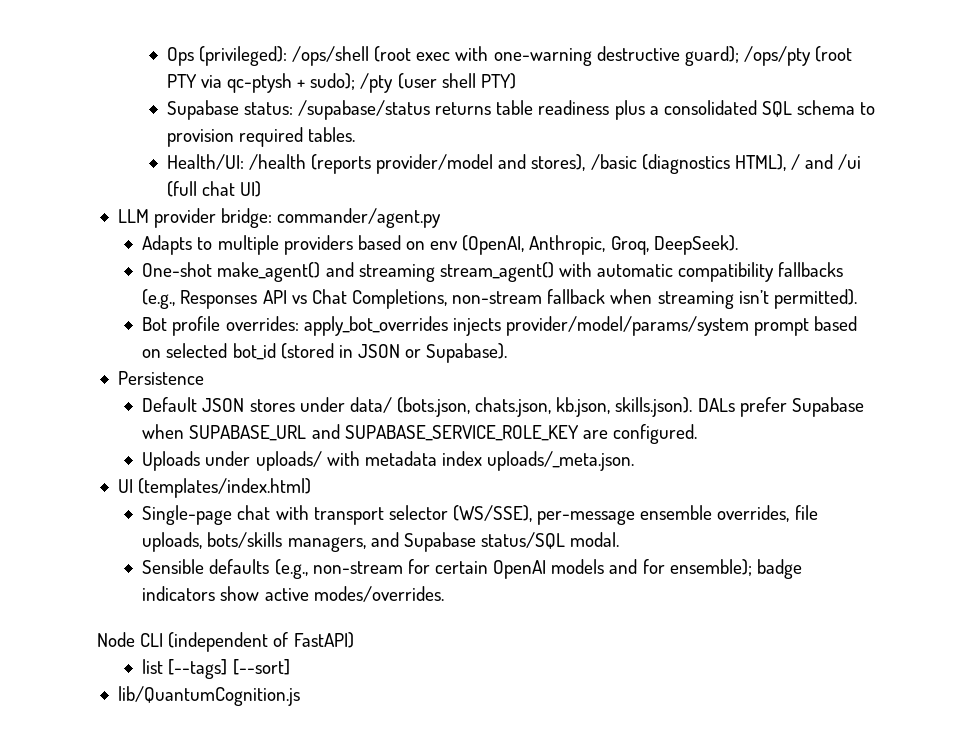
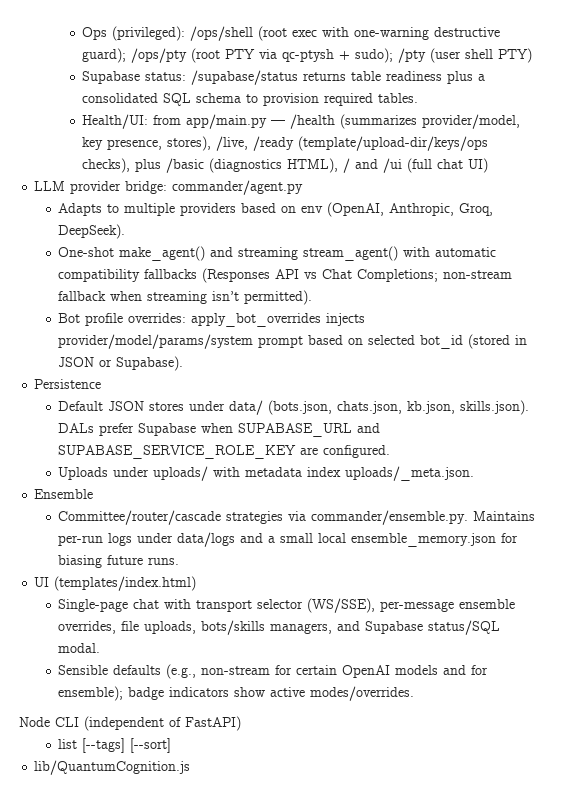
[248,154,586,174] /health (reports provider/model and stores), -> [153,114,521,129] [82,136,489,151] [82,158,162,173] from app/main.py — /health (summarizes provider/model, key presence, stores), /live, /ready (template/upload-dir/keys/ops checks), plus
[142,289,258,309] (e.g., Responses -> [202,268,271,283] (Responses
[351,289,447,309] Completions, -> [357,269,439,282] Completions;
(635, 461) none -> [34,489,94,499] [58,510,536,525] [58,532,519,547] [58,555,180,568] // Ensemble // Committee/router/cascade strategies via commander/ensemble.py. Maintains per-run logs under data/logs and a small local ensemble_memory.json for biasing future runs.

